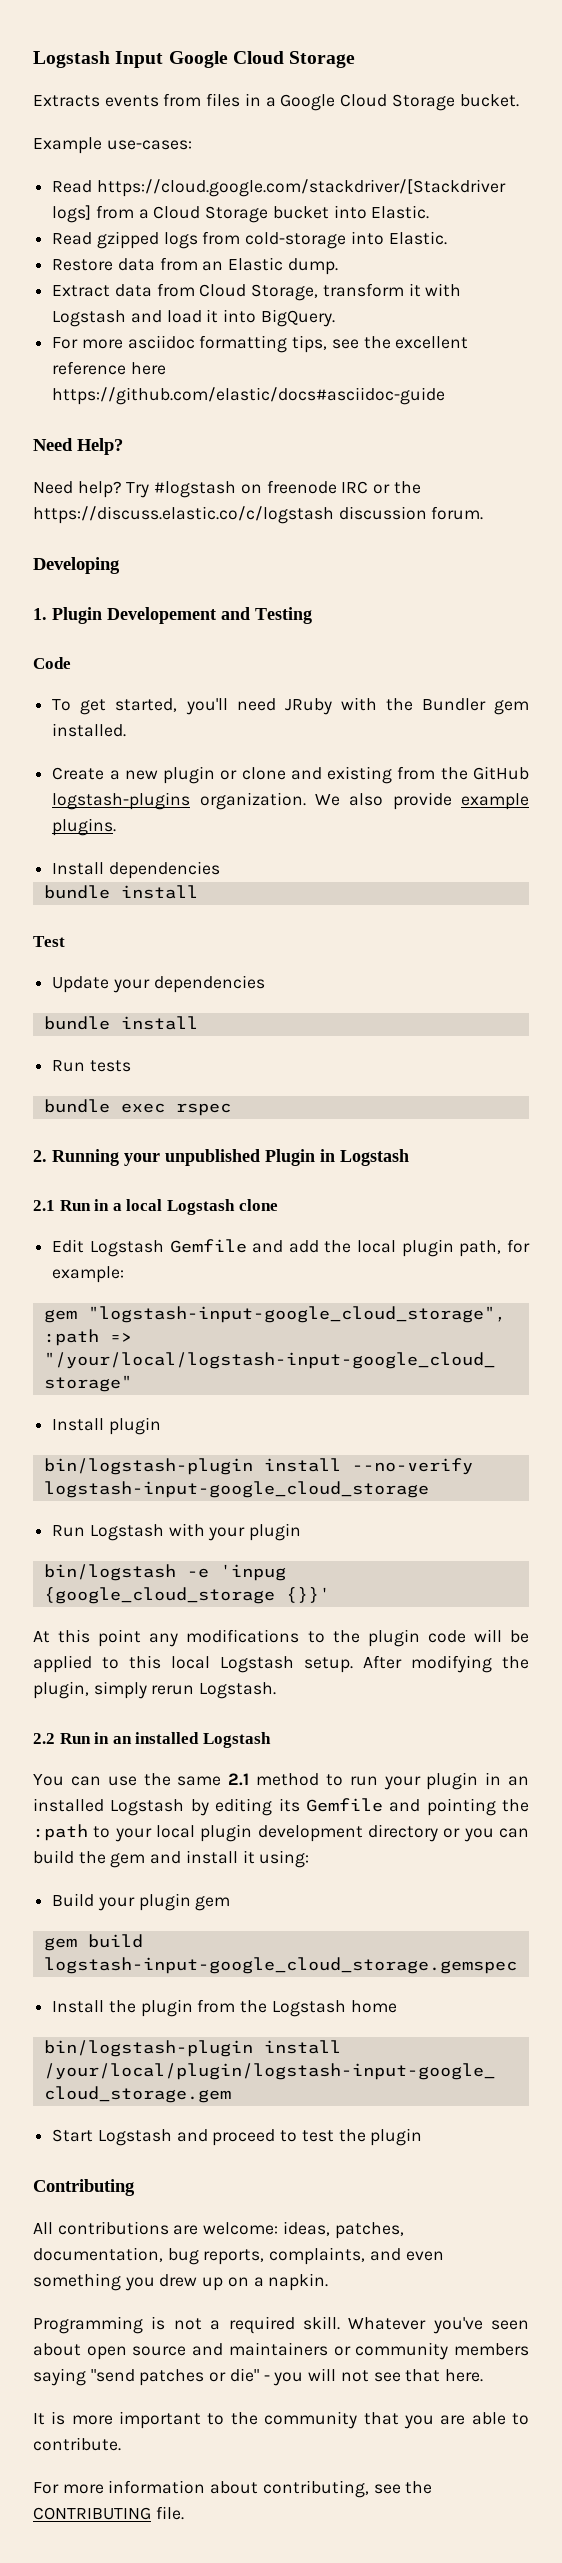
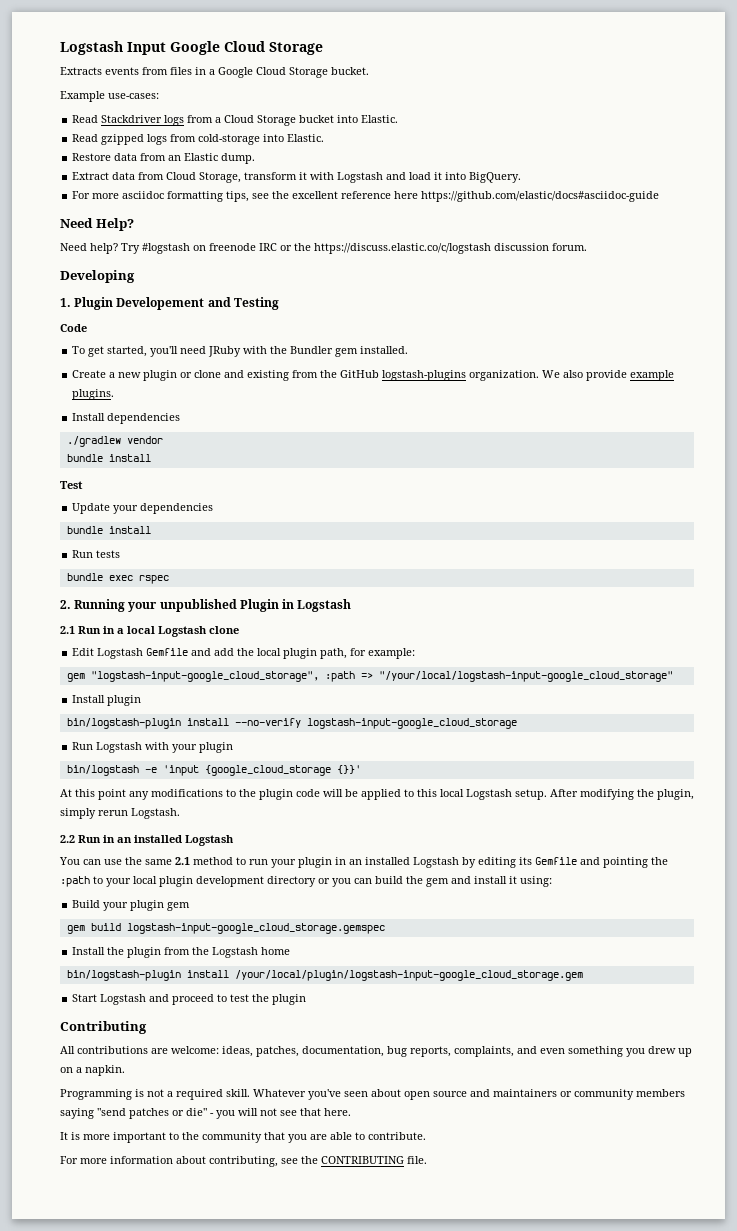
[96,179,506,197] [52,205,92,223] https://cloud.google.com/stackdriver/[Stackdriver logs] -> [101,115,185,126] Stackdriver logs
(220, 870) none -> [66,436,163,447] // ./gradlew vendor
[219,1564,286,1581] 'inpug -> [162,765,199,776] 'input

